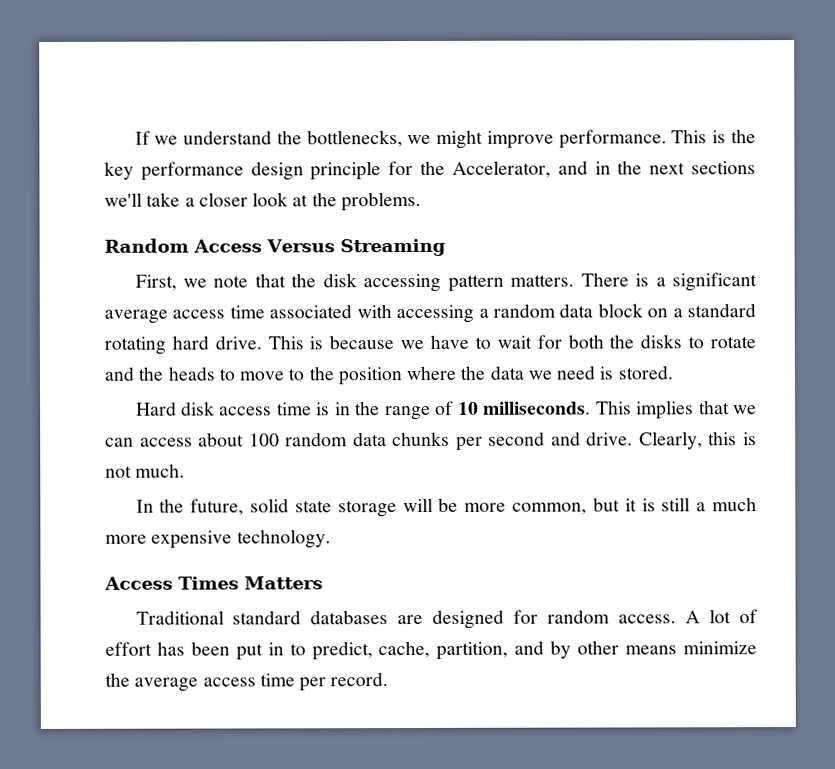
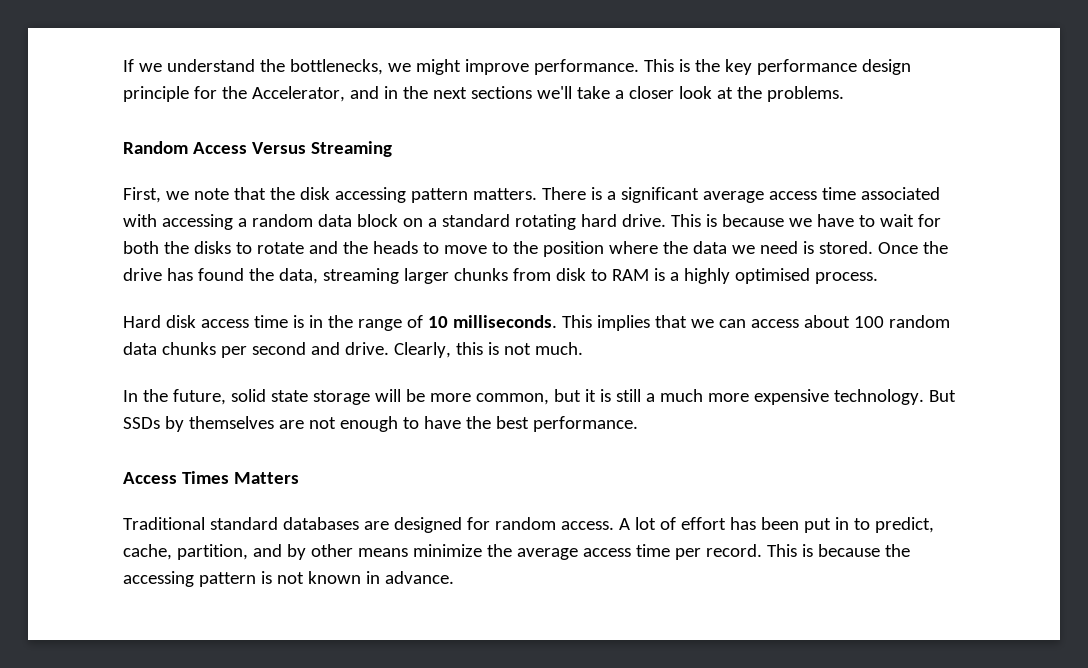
(673, 372) none -> [877,241,948,254] [123,268,878,284] Once the drive has found the data, streaming larger chunks from disk to RAM is a highly optimised process.
(331, 539) none -> [928,390,956,402] [123,416,638,432] But SSDs by themselves are not enough to have the best performance.
(389, 679) none -> [766,544,910,557] [123,571,454,587] This is because the accessing pattern is not known in advance.

